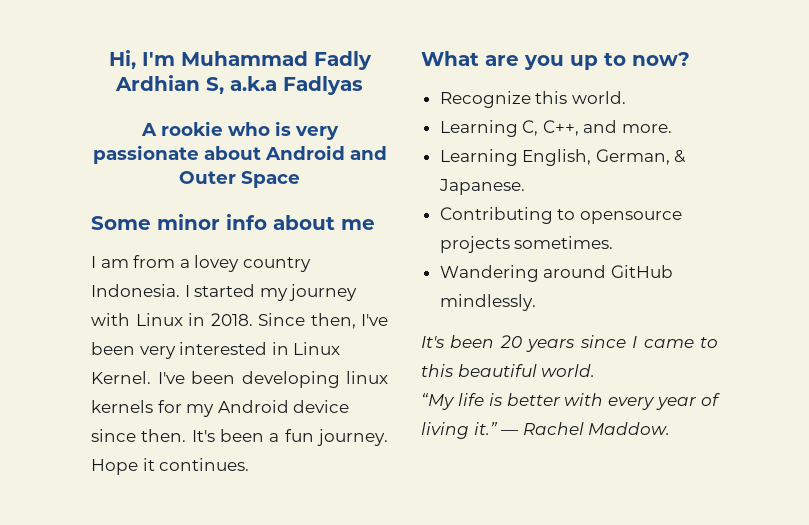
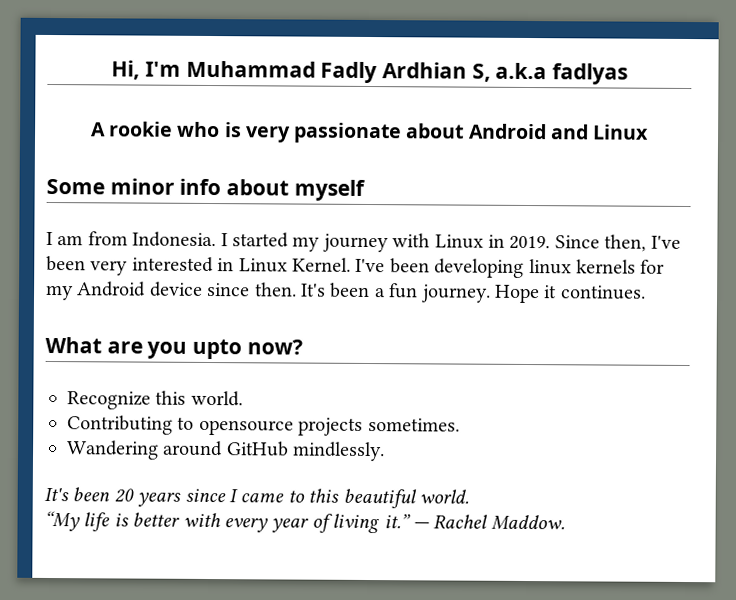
[283,76,363,95] Fadlyas -> [551,63,628,85] fadlyas
[179,171,300,188] Outer Space -> [593,124,650,140] Linux
[341,219,375,230] me -> [293,179,366,201] myself
[179,255,311,272] a lovey country -> (128, 238) none
[210,313,253,326] 2018. -> [509,235,551,250] 2019.
[570,52,626,70] up to -> [192,338,243,360] upto
[439,120,673,137] [439,149,687,166] [438,179,525,195] // Learning C, C++, and more. // Learning English, German, & Japanese. -> (243, 398) none

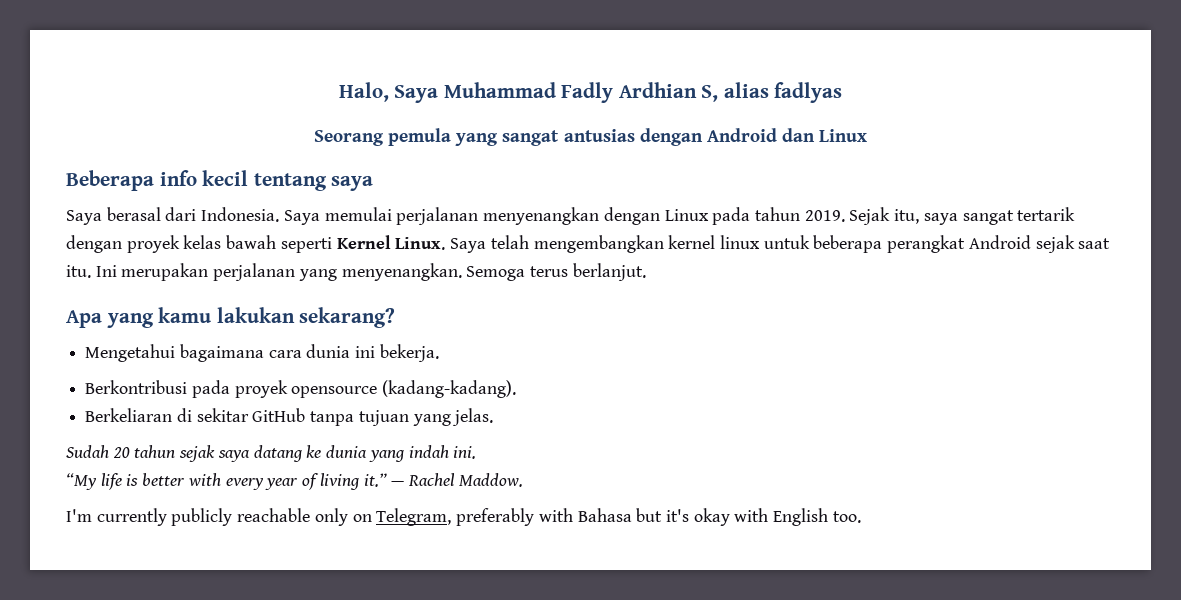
[111,60,181,80] Hi, I'm -> [338,82,439,103] Halo, Saya
[495,62,548,80] a.k.a -> [723,82,769,98] alias
[90,121,650,144] [46,178,366,201] [46,231,681,253] [46,255,666,278] [45,281,646,304] [45,336,303,360] [67,390,243,410] [67,415,460,436] [66,440,386,462] [44,487,469,509] A rookie who is very passionate about Android and Linux // Some minor info about myself // I am from Indonesia. I started my journey with Linux in 2019. Since then, I've been very interested in Linux Kernel. I've been developing linux kernels for my Android device since then. It's been a fun journey. Hope it continues. // What are you upto now? // Recognize this world. // Contributing to opensource projects sometimes. // Wandering around GitHub mindlessly. // It's been 20 years since I came to this beautiful world. -> [313,128,868,146] [66,170,374,191] [66,207,1076,225] [66,235,1111,253] [66,263,646,281] [66,307,396,328] [85,344,439,362] [85,380,517,398] [85,408,494,426] [66,445,477,462] Seorang pemula yang sangat antusias dengan Android dan Linux // Beberapa info kecil tentang saya // Saya berasal dari Indonesia. Saya memulai perjalanan menyenangkan dengan Linux pada tahun 2019. Sejak itu, saya sangat tertarik dengan proyek kelas bawah seperti Kernel Linux. Saya telah mengembangkan kernel linux untuk beberapa perangkat Android sejak saat itu. Ini merupakan perjalanan yang menyenangkan. Semoga terus berlanjut. // Apa yang kamu lakukan sekarang? // Mengetahui bagaimana cara dunia ini bekerja. // Berkontribusi pada proyek opensource (kadang-kadang). // Berkeliaran di sekitar GitHub tanpa tujuan yang jelas. // Sudah 20 tahun sejak saya datang ke dunia yang indah ini.
(565, 522) none -> [66,508,861,526] // I'm currently publicly reachable only on Telegram, preferably with Bahasa but it's okay with English too.

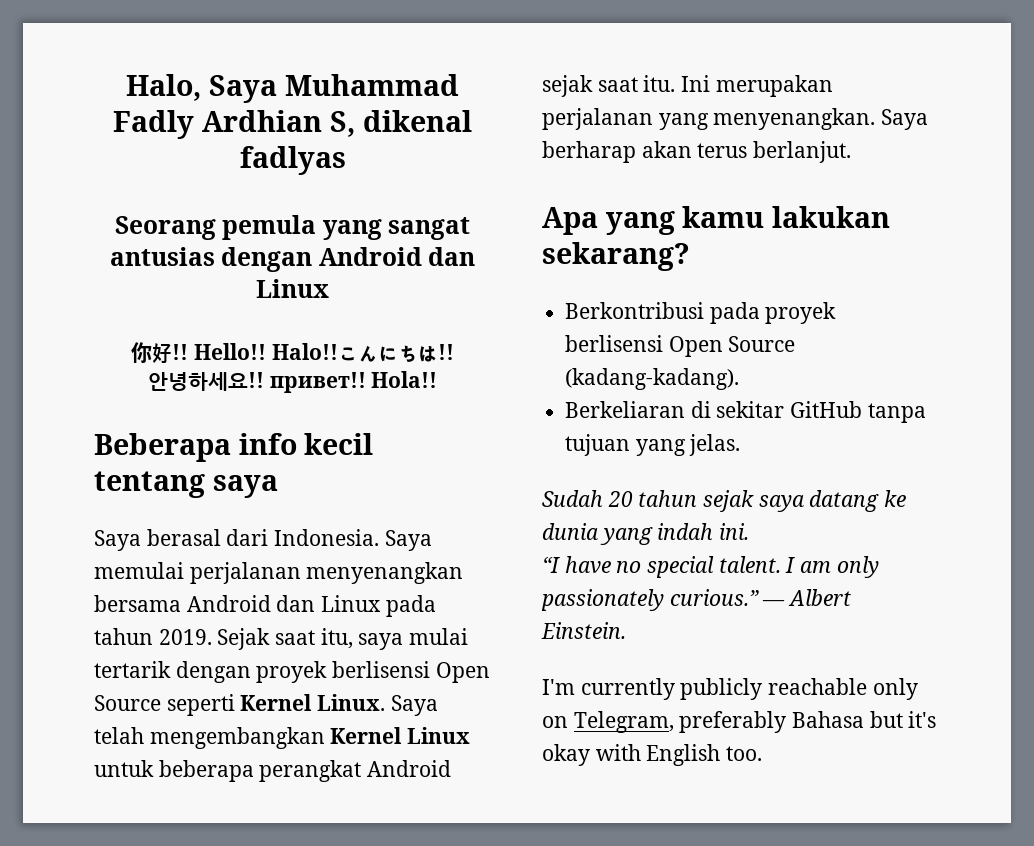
[723,82,769,98] alias -> [362,110,472,132] dikenal
(868, 135) none -> [131,342,454,363] [147,371,438,393] // 你好!! Hello!! Halo!!こんにちは!! 안녕하세요!! привет!! Hola!!
[603,207,660,225] dengan -> [94,595,316,612] bersama Android dan
(891, 216) none -> [275,630,316,645] saat
[962,210,1014,225] sangat -> [409,628,469,645] mulai
[183,235,277,249] kelas bawah -> [332,661,490,683] [94,695,161,711] berlisensi Open Source
[668,235,760,249] kernel linux -> [330,727,471,744] Kernel Linux
[466,266,526,281] Semoga -> [881,109,929,130] [542,141,692,163] Saya berharap akan
[85,344,439,362] // Mengetahui bagaimana cara dunia ini bekerja. -> (690, 256) none
[291,386,378,398] opensource -> [565,335,796,357] berlisensi Open Source
[66,473,523,490] “My life is better with every year of living it.” — Rachel Maddow. -> [542,556,879,578] [541,589,852,611] [541,622,626,639] “I have no special talent. I am only passionately curious.” — Albert Einstein.
[538,508,573,522] with -> (787, 722) none

